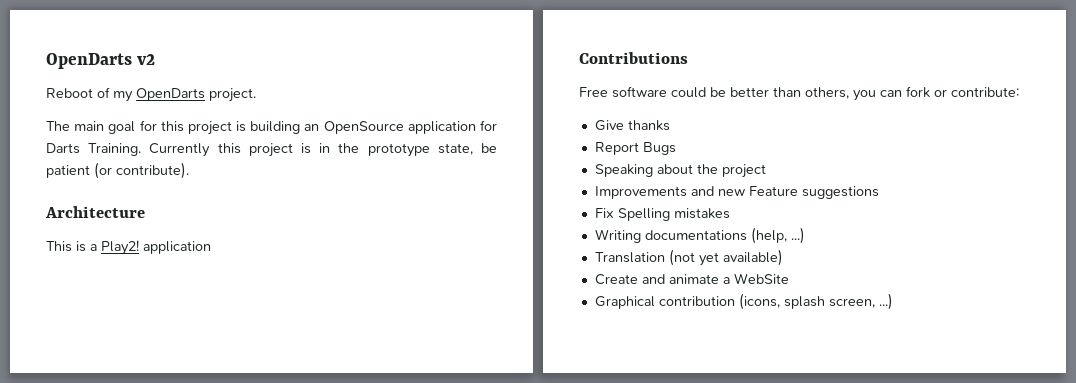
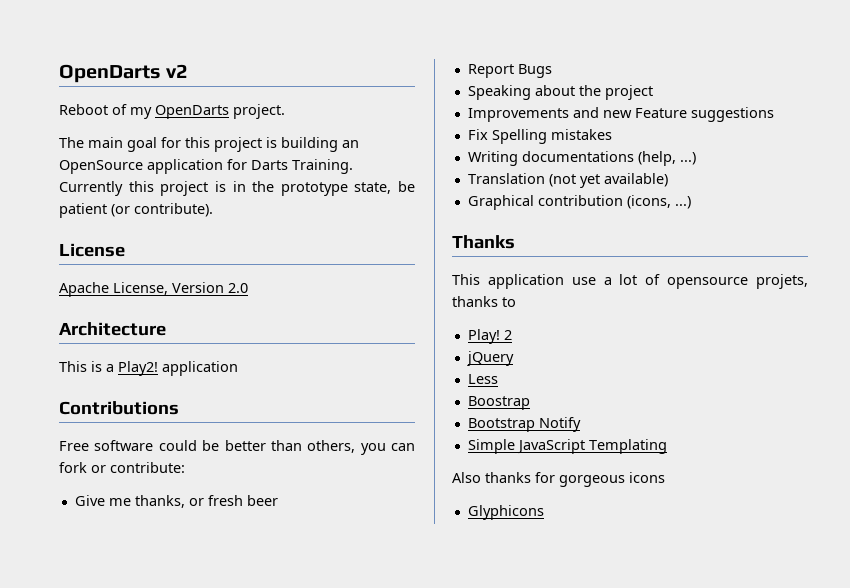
(189, 170) none -> [59,243,125,257] [59,282,248,297] // License // Apache License, Version 2.0
[627,120,670,131] thanks -> [108,495,278,508] me thanks, or fresh beer
[594,273,789,285] // Create and animate a WebSite -> (668, 180) none
[783,293,893,310] splash screen, ...) -> [674,196,691,209] [452,235,515,249] [452,274,808,289] [452,296,516,307] [467,329,512,344] [466,351,514,366] [467,374,498,384] [467,396,530,410] [467,417,581,432] [467,439,667,454] [452,472,665,487] [467,505,544,520] ...) // Thanks // This application use a lot of opensource projets, thanks to // Play! 2 // jQuery // Less // Boostrap // Bootstrap Notify // Simple JavaScript Templating // Also thanks for gorgeous icons // Glyphicons

